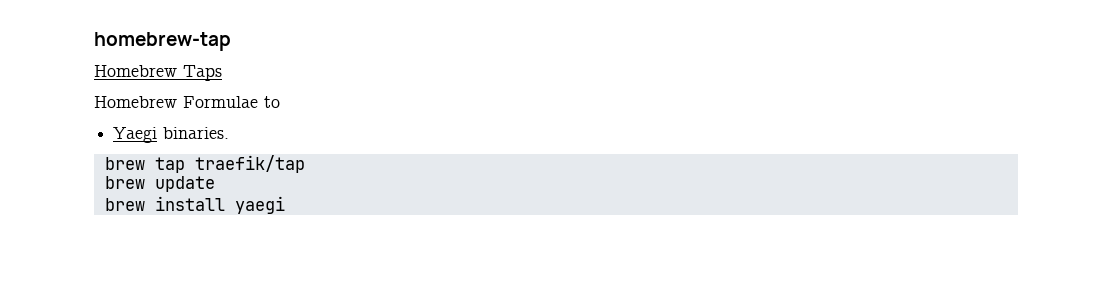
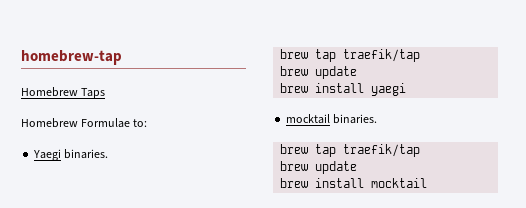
[264,96,280,108] to -> [133,119,148,127] to:
(285, 205) none -> [286,114,378,124] [280,144,421,157] [280,161,358,174] [280,178,428,188] // mocktail binaries. // brew tap traefik/tap // brew update // brew install mocktail

